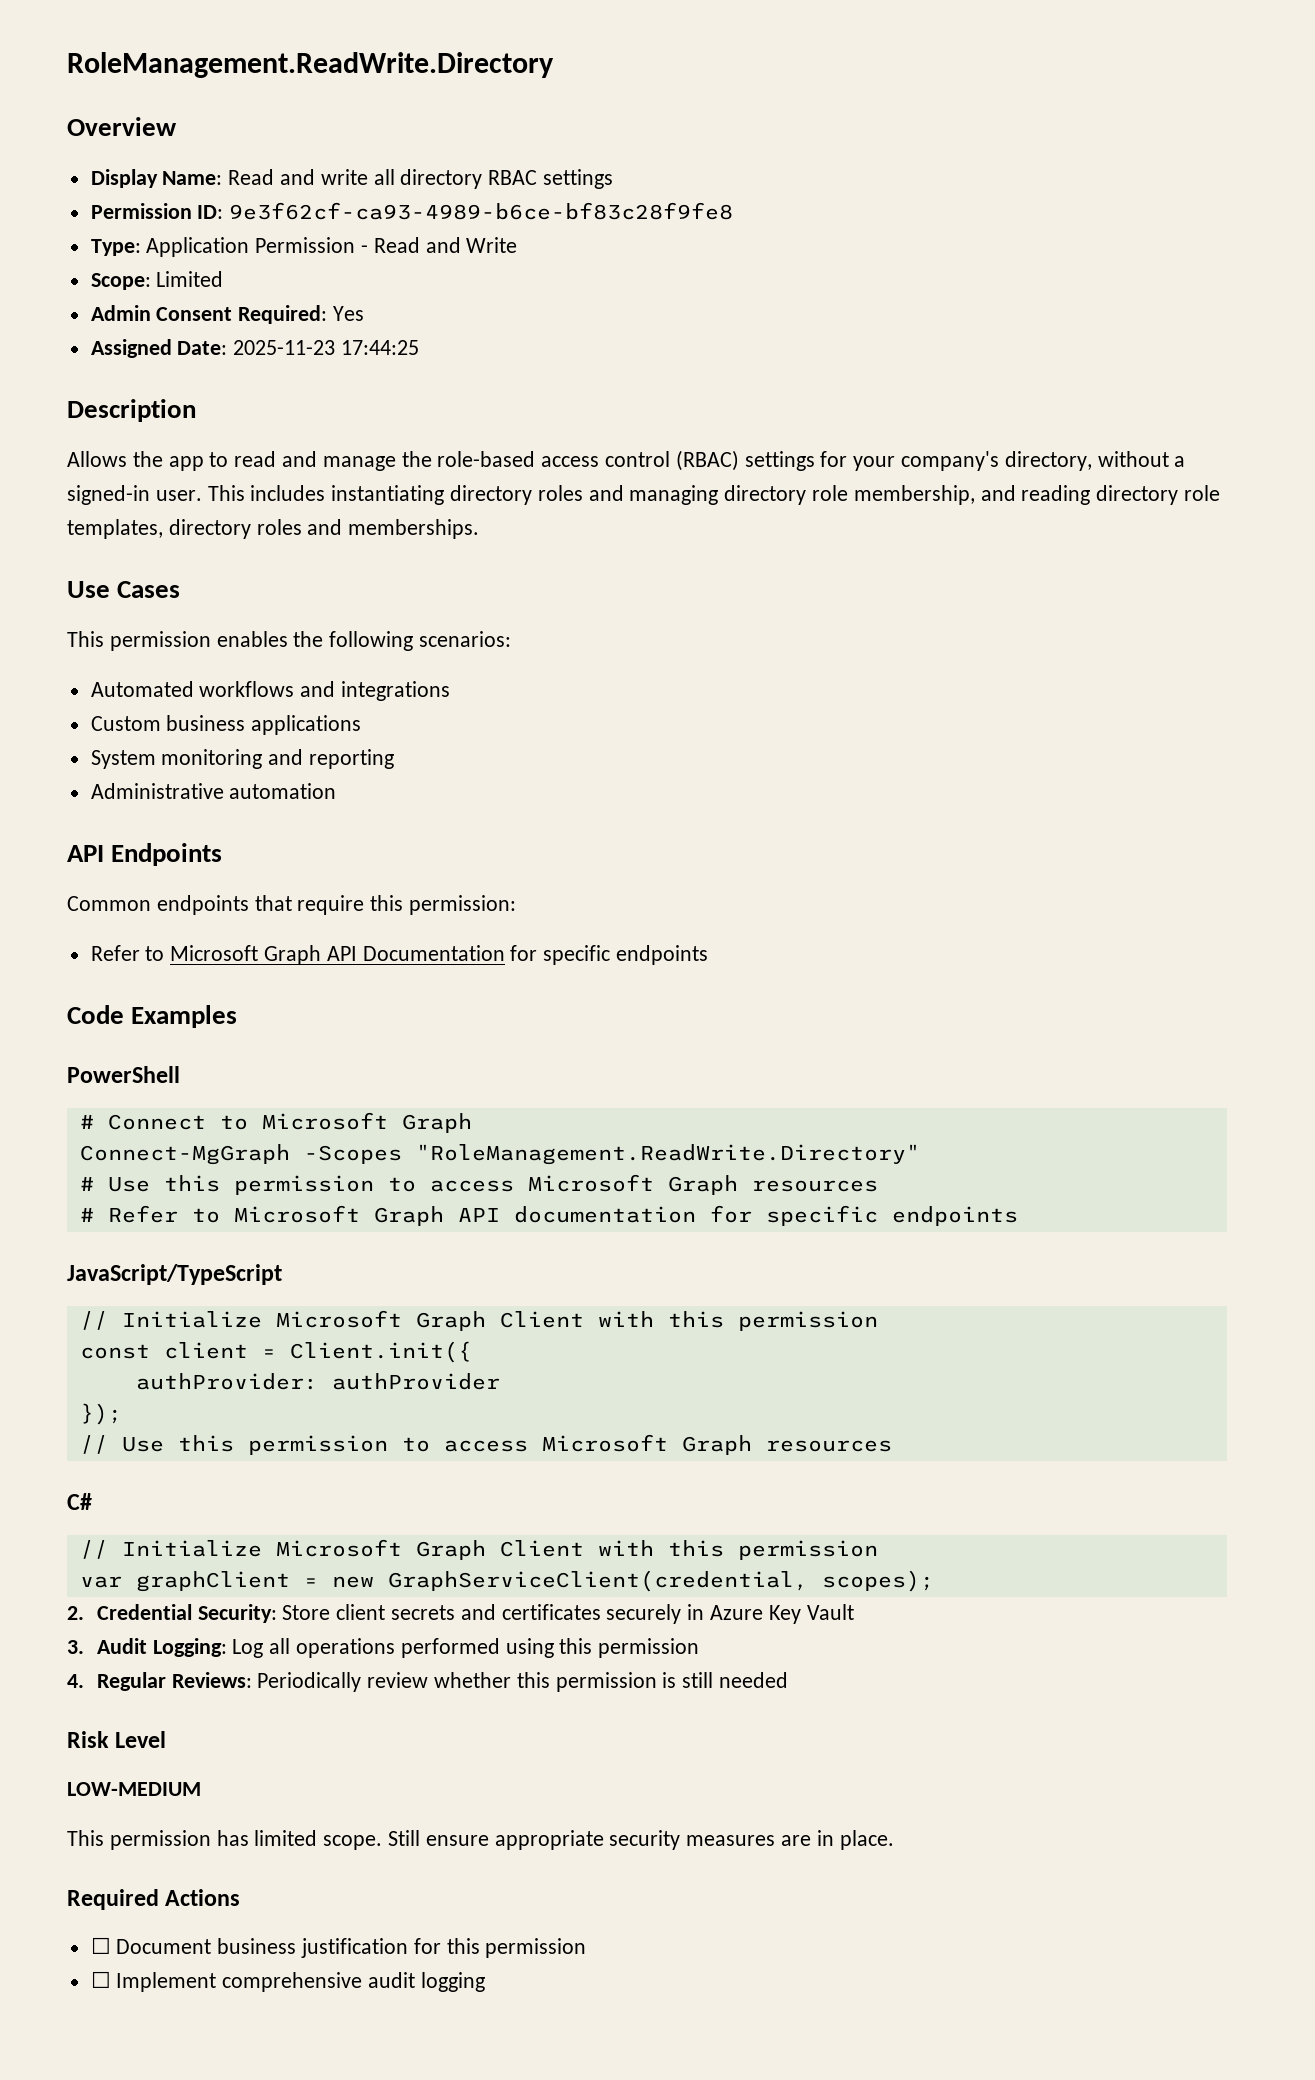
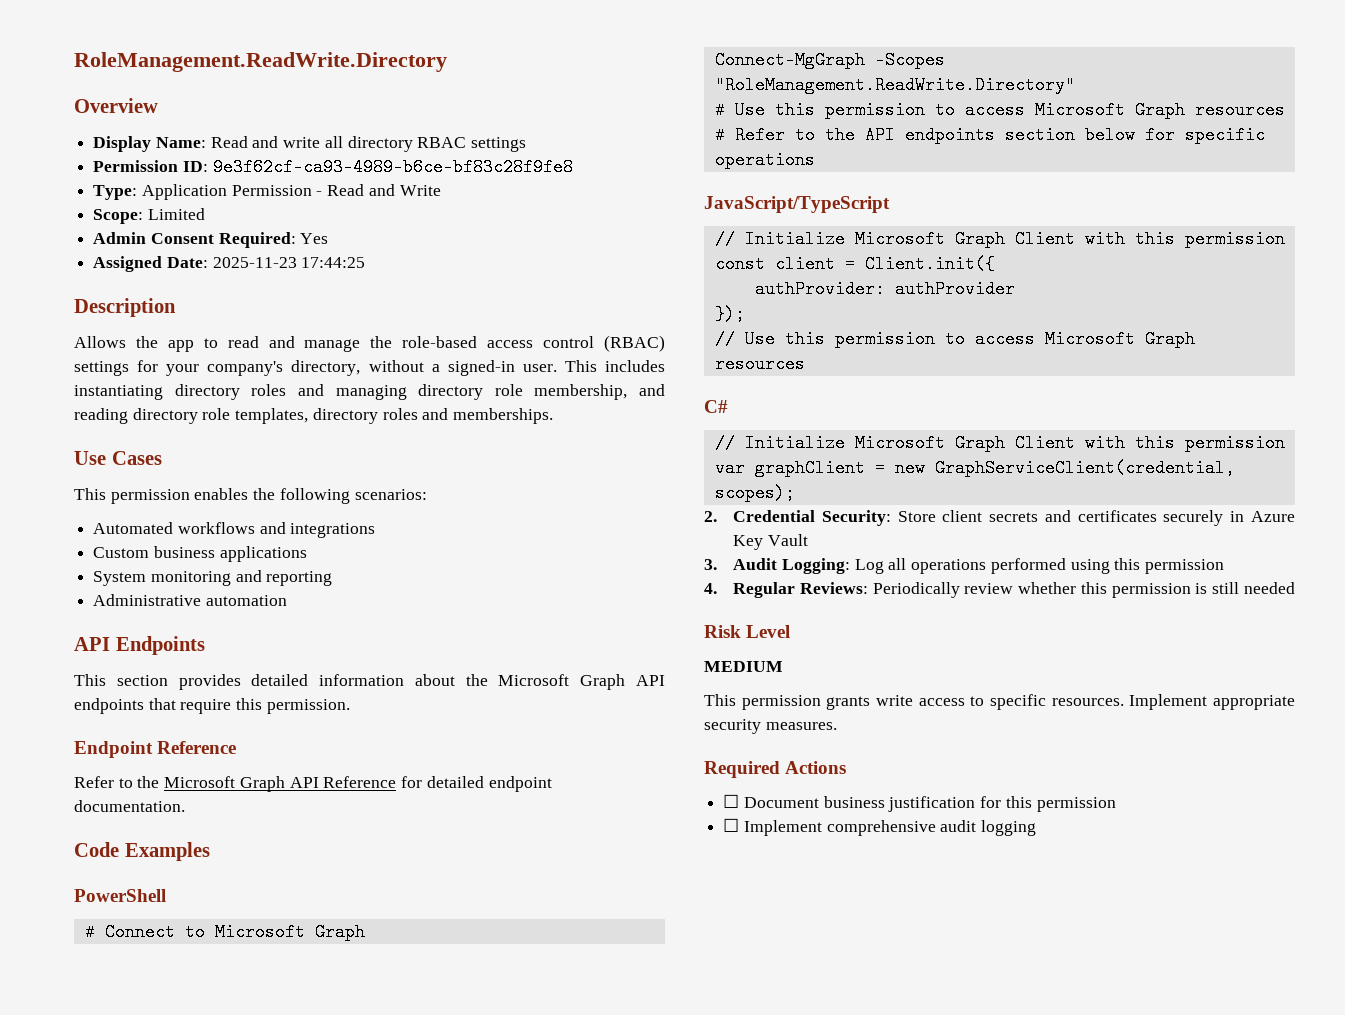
[67,896,151,911] Common -> [74,674,665,690] This section provides detailed information about the Microsoft Graph API
[409,895,517,915] [90,945,709,965] permission: // Refer to Microsoft Graph API Documentation for specific endpoints -> [266,699,350,714] [74,741,237,758] [74,776,552,792] [74,800,185,812] permission. // Endpoint Reference // Refer to the Microsoft Graph API Reference for detailed endpoint documentation.
[233,1205,1018,1226] Microsoft Graph API documentation for specific endpoints -> [824,126,1265,144] [714,151,815,169] the API endpoints section below for specific operations
[67,1782,201,1796] [67,1830,894,1850] LOW-MEDIUM // This permission has limited scope. Still ensure appropriate security measures are in place. -> [704,661,783,672] [704,694,1295,710] [704,719,837,734] MEDIUM // This permission grants write access to specific resources. Implement appropriate security measures.

